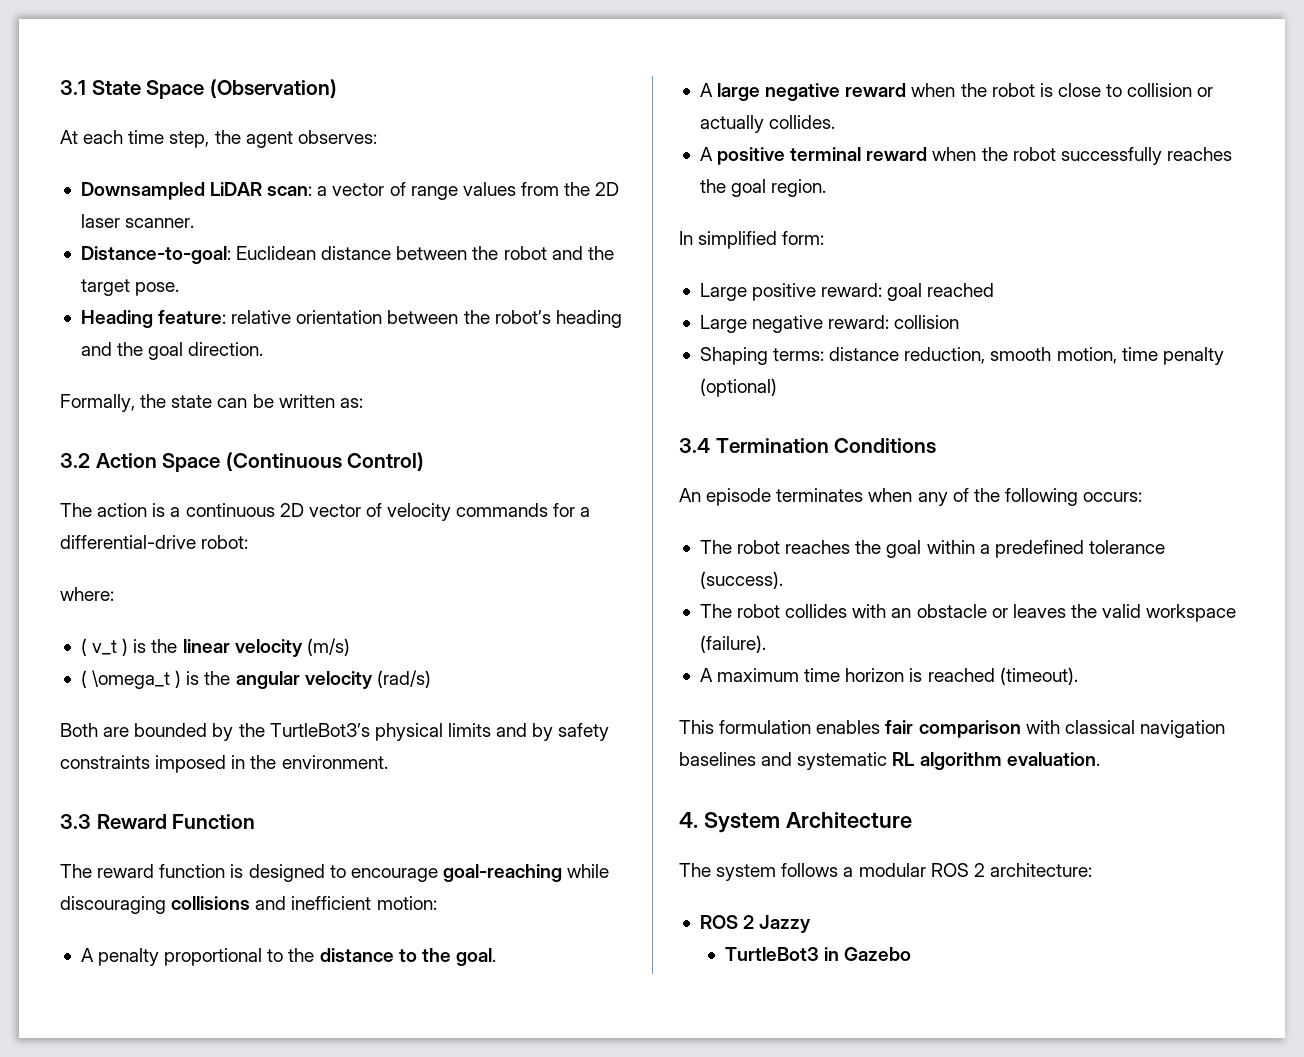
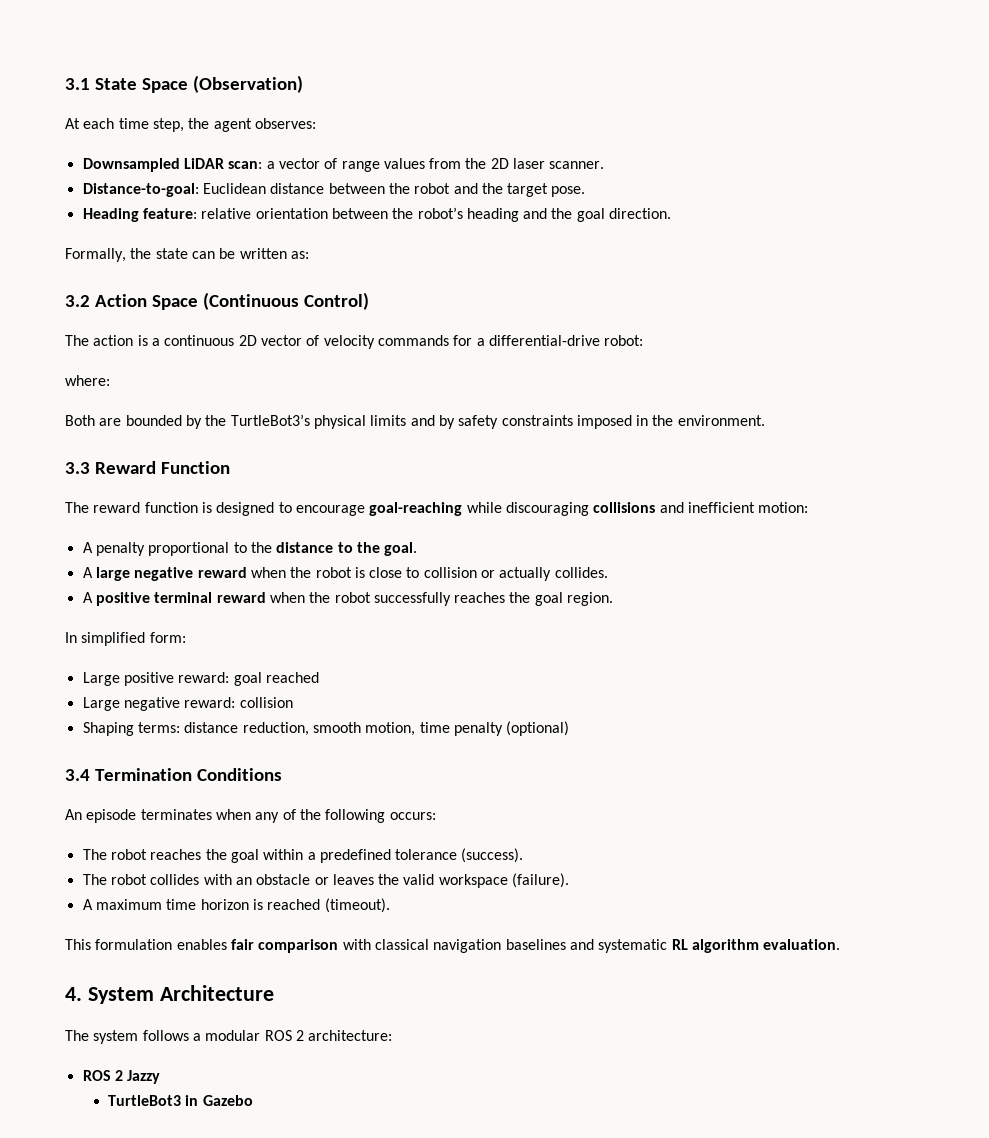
[80,638,350,657] [80,670,431,689] // ( v_t ) is the linear velocity (m/s) // ( \omega_t ) is the angular velocity (rad/s) -> (110, 380) none

